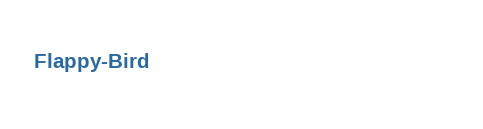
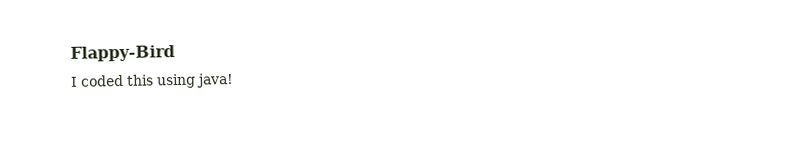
(150, 62) none -> [70,73,234,89] // I coded this using java!

